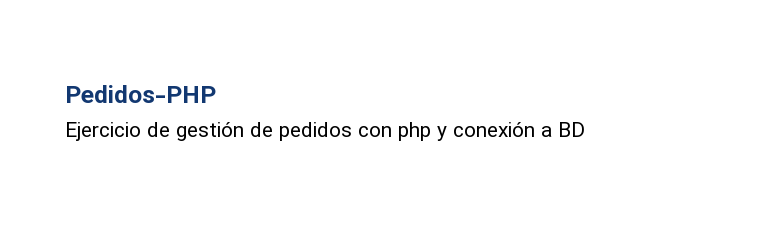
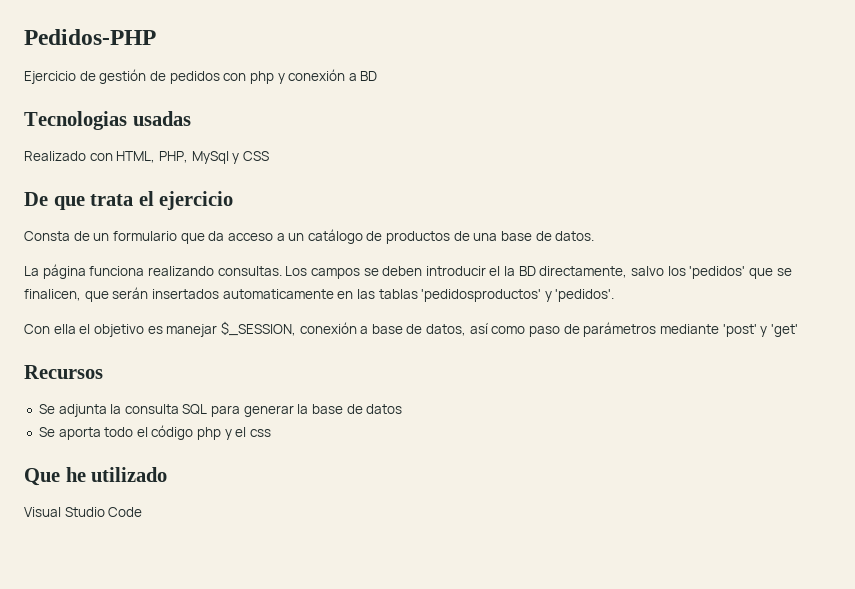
(585, 129) none -> [24,111,191,130] [24,151,269,164] [24,191,234,210] [24,229,595,244] [24,264,792,279] [24,287,615,302] [24,321,798,337] [24,365,103,379] [38,404,403,417] [38,425,272,440] [24,467,168,486] [24,507,143,517] // Tecnologias usadas // Realizado con HTML, PHP, MySql y CSS // De que trata el ejercicio // Consta de un formulario que da acceso a un catálogo de productos de una base de datos. // La página funciona realizando consultas. Los campos se deben introducir el la BD directamente, salvo los 'pedidos' que se finalicen, que serán insertados automaticamente en las tablas 'pedidosproductos' y 'pedidos'. // Con ella el objetivo es manejar $_SESSION, conexión a base de datos, así como paso de parámetros mediante 'post' y 'get' // Recursos // Se adjunta la consulta SQL para generar la base de datos // Se aporta todo el código php y el css // Que he utilizado // Visual Studio Code

